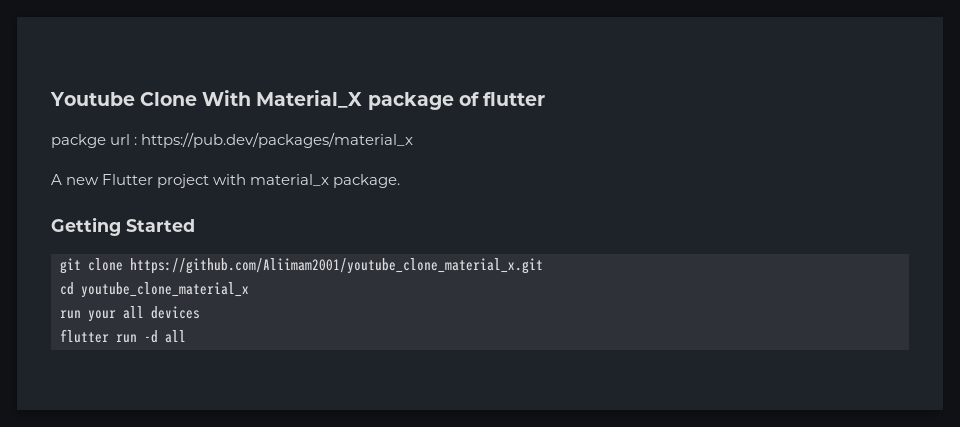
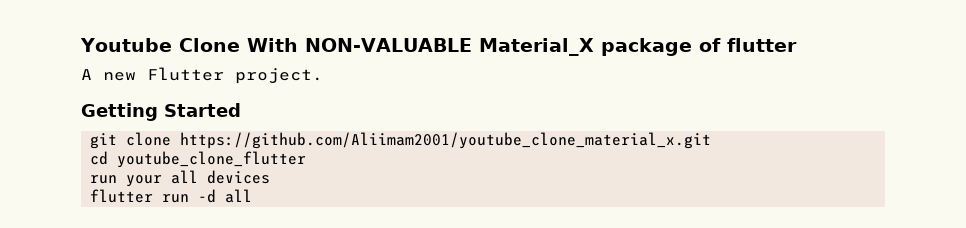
(252, 98) none -> [304,38,472,52] NON-VALUABLE
[51,132,414,148] // packge url : https://pub.dev/packages/material_x -> (797, 45) none
[157,174,401,188] project with material_x package. -> [235,68,323,84] project.
[81,282,249,298] youtube_clone_material_x -> [117,151,307,168] youtube_clone_flutter

